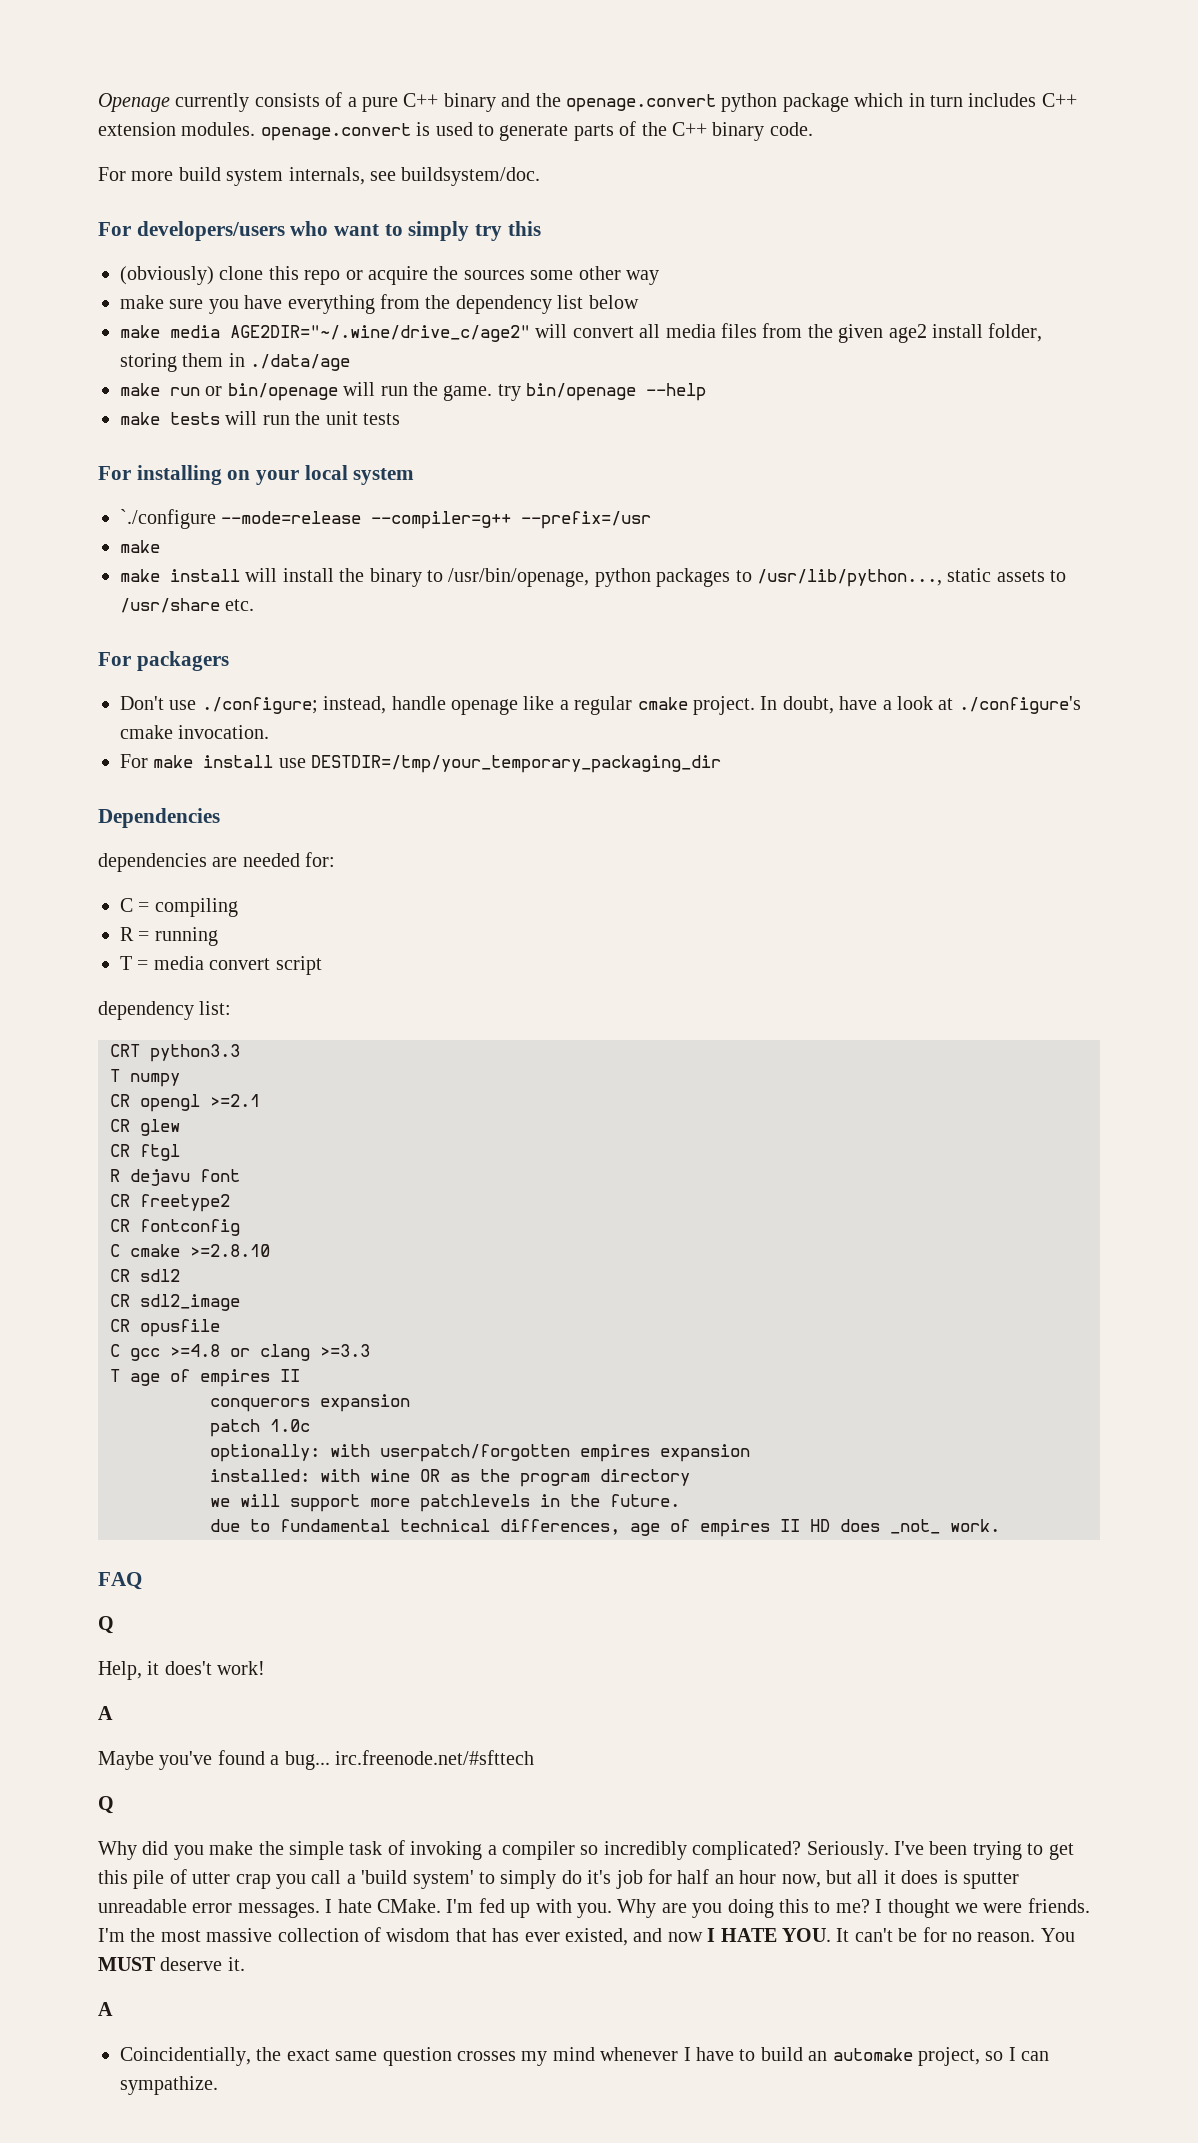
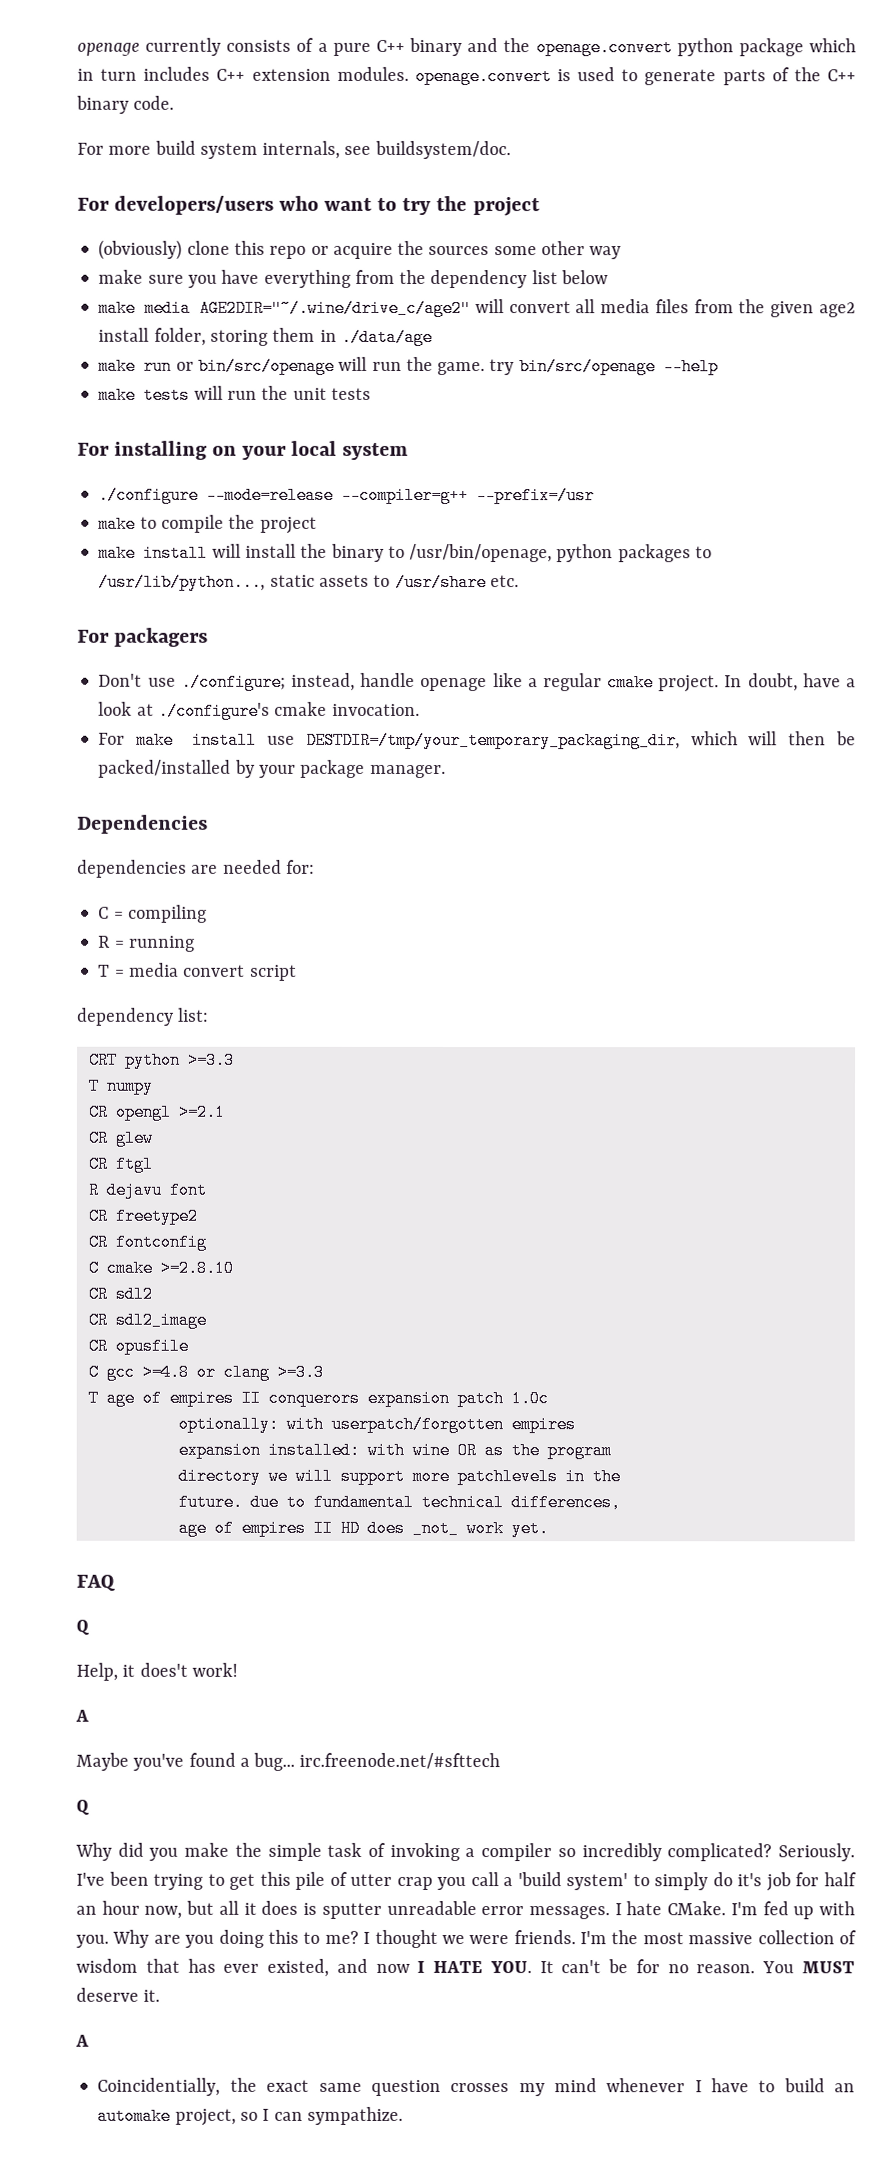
[98,93,170,112] Openage -> [77,41,140,56] openage
[408,221,541,241] simply try this -> [402,195,540,217] try the project
[227,383,338,401] bin/openage -> [197,357,335,375] bin/src/openage
[526,383,637,401] bin/openage -> [518,358,656,376] bin/src/openage
[120,509,216,529] `./configure -> [98,486,200,504] ./configure
(160, 546) none -> [139,514,317,534] to compile the project
[311,755,722,773] DESTDIR=/tmp/your_temporary_packaging_dir -> [305,731,856,750] [98,759,446,779] DESTDIR=/tmp/your_temporary_packaging_dir, which will then be packed/installed by your package manager.
[150,1044,240,1062] python3.3 -> [124,1051,235,1069] python >=3.3
(300, 1375) // -> (261, 1398) none
(410, 1403) // -> (450, 1398) none
[660,1444,750,1462] expansion // -> [177,1441,261,1459] // expansion
(590, 1480) none -> (612, 1451) //
(690, 1477) // -> (261, 1476) none
(600, 1500) none -> (621, 1477) //
(680, 1500) // -> (243, 1502) none
(620, 1527) none -> (621, 1503) //
[950,1519,1000,1532] work. -> [465,1520,549,1538] work yet.

